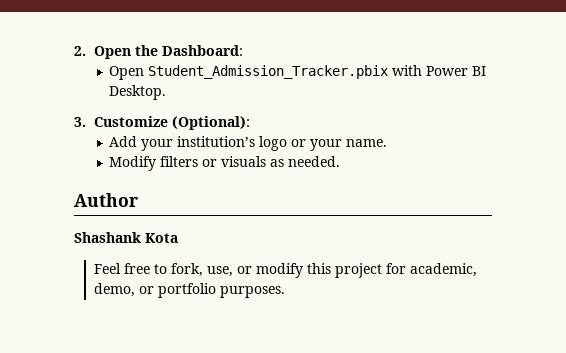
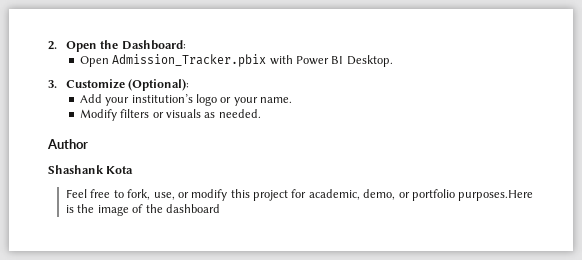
[148,65,389,79] Student_Admission_Tracker.pbix -> [112,54,267,67] Admission_Tracker.pbix
[219,286,285,298] purposes. -> [458,190,534,201] [66,204,220,216] purposes.Here is the image of the dashboard

